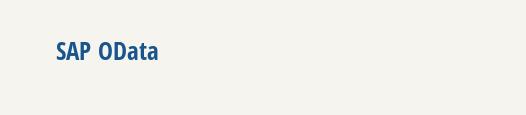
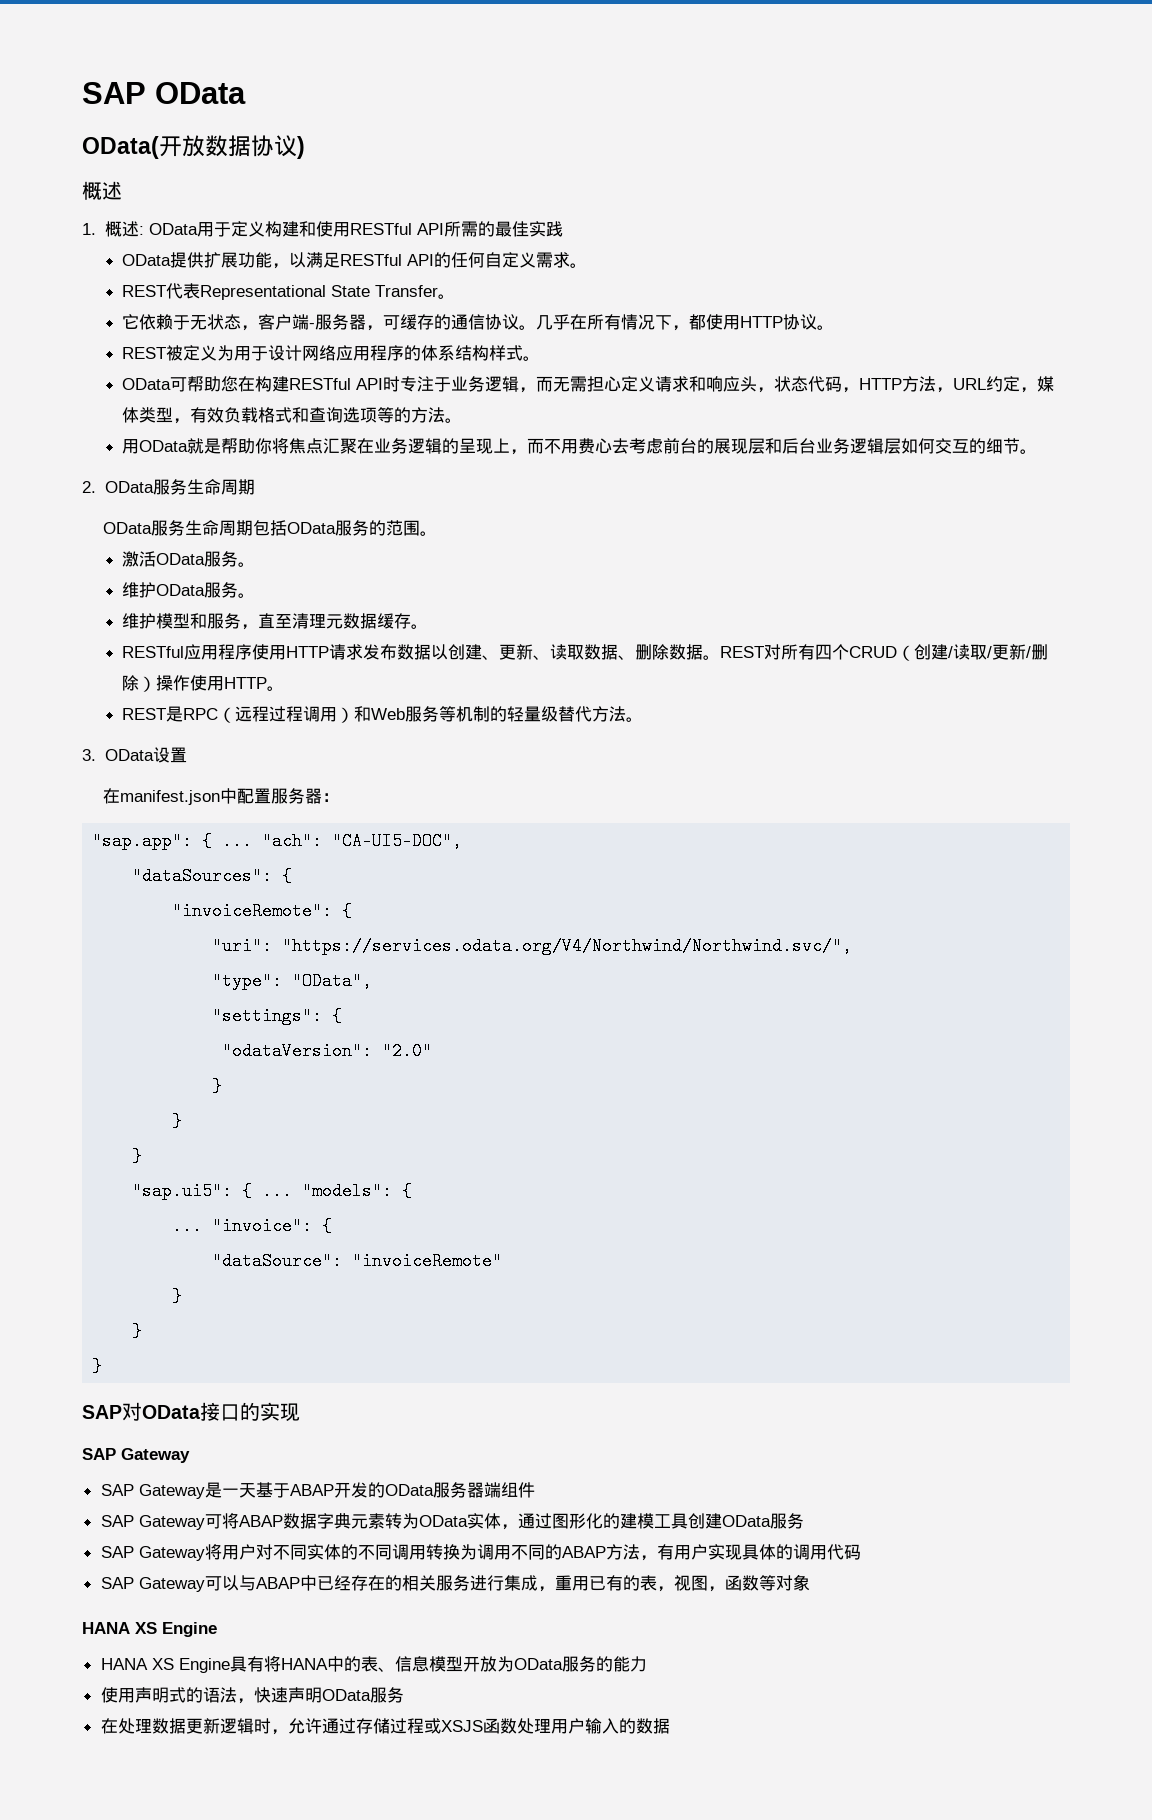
(159, 51) none -> [82,135,305,159] [82,181,122,200] [82,221,563,237] [122,252,588,269] [122,283,456,300] [122,314,835,331] [122,345,541,361] [122,376,1055,393] [122,407,463,424] [122,438,1038,455] [82,479,255,495] [103,520,438,536] [122,551,256,567] [122,582,256,598] [122,613,429,630] [122,644,1049,661] [122,675,285,692] [122,706,644,723] [82,747,187,763] [103,788,340,805] [92,832,463,850] [132,867,293,885] [172,902,353,920] [212,937,853,955] [212,972,373,990] [212,1007,343,1025] [222,1042,433,1060] [212,1077,223,1095] [172,1112,183,1130] [132,1147,143,1165] [132,1182,413,1200] [172,1217,333,1235] [212,1252,503,1270] [172,1287,183,1305] [132,1322,143,1340] [92,1357,103,1375] [82,1402,300,1422] [82,1448,190,1463] [100,1482,535,1499] [100,1513,804,1530] [100,1544,861,1561] [100,1574,810,1592] [82,1622,217,1637] [100,1656,647,1673] [100,1687,404,1704] [100,1718,670,1735] // OData(开放数据协议) // 概述 // 1.概述: OData用于定义构建和使用RESTful API所需的最佳实践 // OData提供扩展功能，以满足RESTful API的任何自定义需求。 // REST代表Representational State Transfer。 // 它依赖于无状态，客户端-服务器，可缓存的通信协议。几乎在所有情况下，都使用HTTP协议。 // REST被定义为用于设计网络应用程序的体系结构样式。 // OData可帮助您在构建RESTful API时专注于业务逻辑，而无需担心定义请求和响应头，状态代码，HTTP方法，URL约定，媒体类型，有效负载格式和查询选项等的方法。 // 用OData就是帮助你将焦点汇聚在业务逻辑的呈现上，而不用费心去考虑前台的展现层和后台业务逻辑层如何交互的细节。 // 2. OData服务生命周期 // OData服务生命周期包括OData服务的范围。 // 激活OData服务。 // 维护OData服务。 // 维护模型和服务，直至清理元数据缓存。 // RESTful应用程序使用HTTP请求发布数据以创建、更新、读取数据、删除数据。REST对所有四个CRUD（创建/读取/更新/删除）操作使用HTTP。 // REST是RPC（远程过程调用）和Web服务等机制的轻量级替代方法。 // 3. OData设置 // 在manifest.json中配置服务器： // "sap.app": { ... "ach": "CA-UI5-DOC", // "dataSources": { // "invoiceRemote": { // "uri": "https://services.odata.org/V4/Northwind/Northwind.svc/", // "type": "OData", // "settings": { // "odataVersion": "2.0" // } // } // } // "sap.ui5": { ... "models": { // ... "invoice": { // "dataSource": "invoiceRemote" // } // } // } // SAP对OData接口的实现 // SAP Gateway // SAP Gateway是一天基于ABAP开发的OData服务器端组件 // SAP Gateway可将ABAP数据字典元素转为OData实体，通过图形化的建模工具创建OData服务 // SAP Gateway将用户对不同实体的不同调用转换为调用不同的ABAP方法，有用户实现具体的调用代码 // SAP Gateway可以与ABAP中已经存在的相关服务进行集成，重用已有的表，视图，函数等对象 // HANA XS Engine // HANA XS Engine具有将HANA中的表、信息模型开放为OData服务的能力 // 使用声明式的语法，快速声明OData服务 // 在处理数据更新逻辑时，允许通过存储过程或XSJS函数处理用户输入的数据

